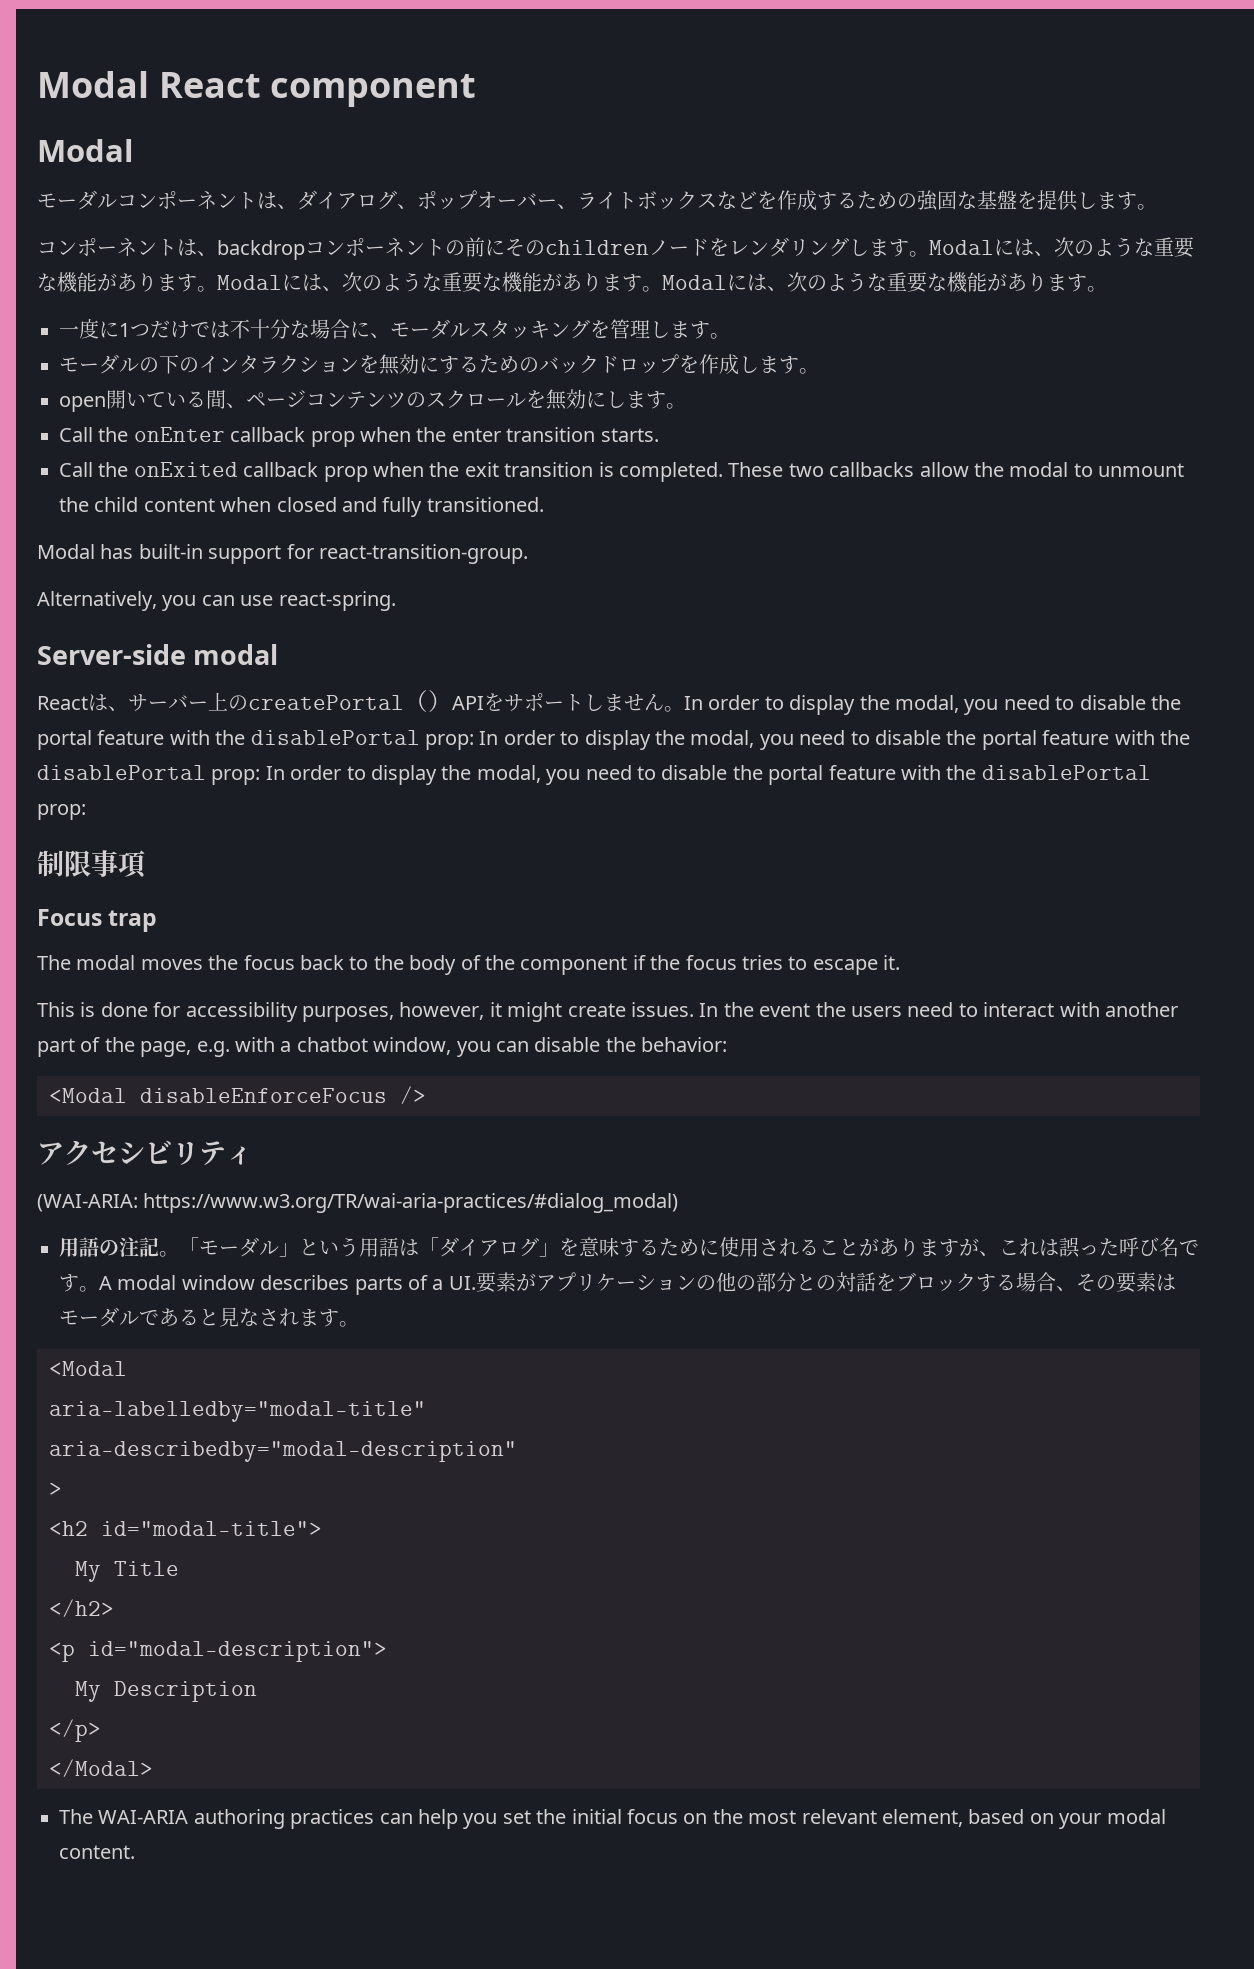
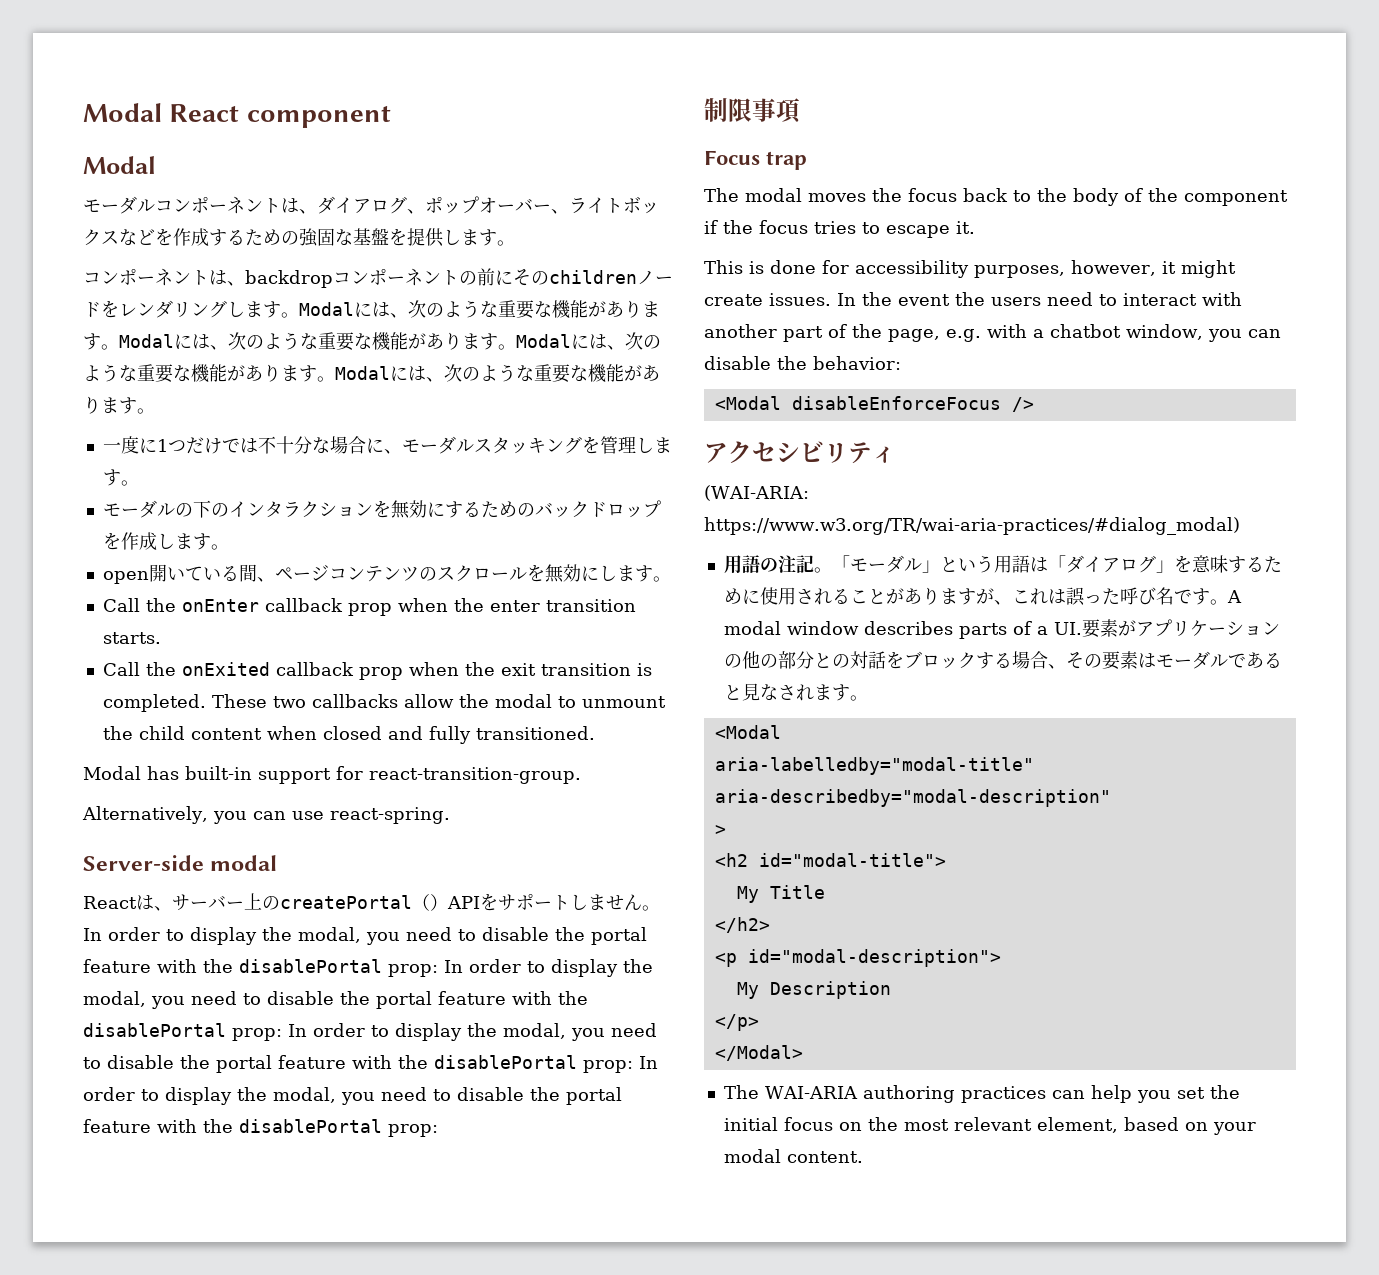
(1107, 289) none -> [335,364,660,383] [83,396,155,414] Modalには、次のような重要な機能があります。
(86, 812) none -> [639,1056,658,1069] [83,1087,622,1105] [83,1119,438,1137] In order to display the modal, you need to disable the portal feature with the disablePortal prop:

